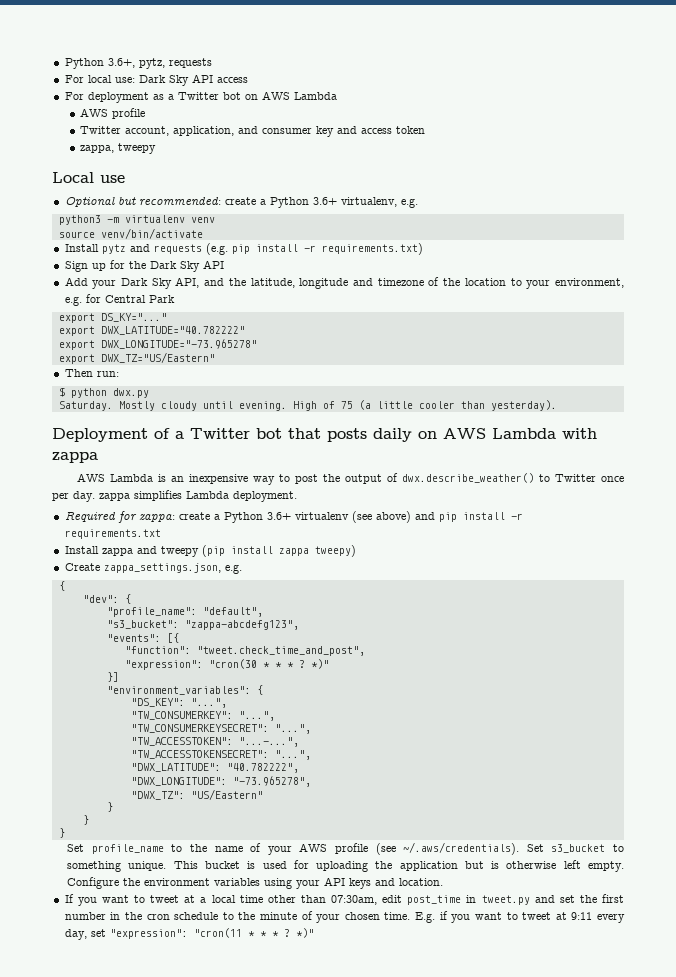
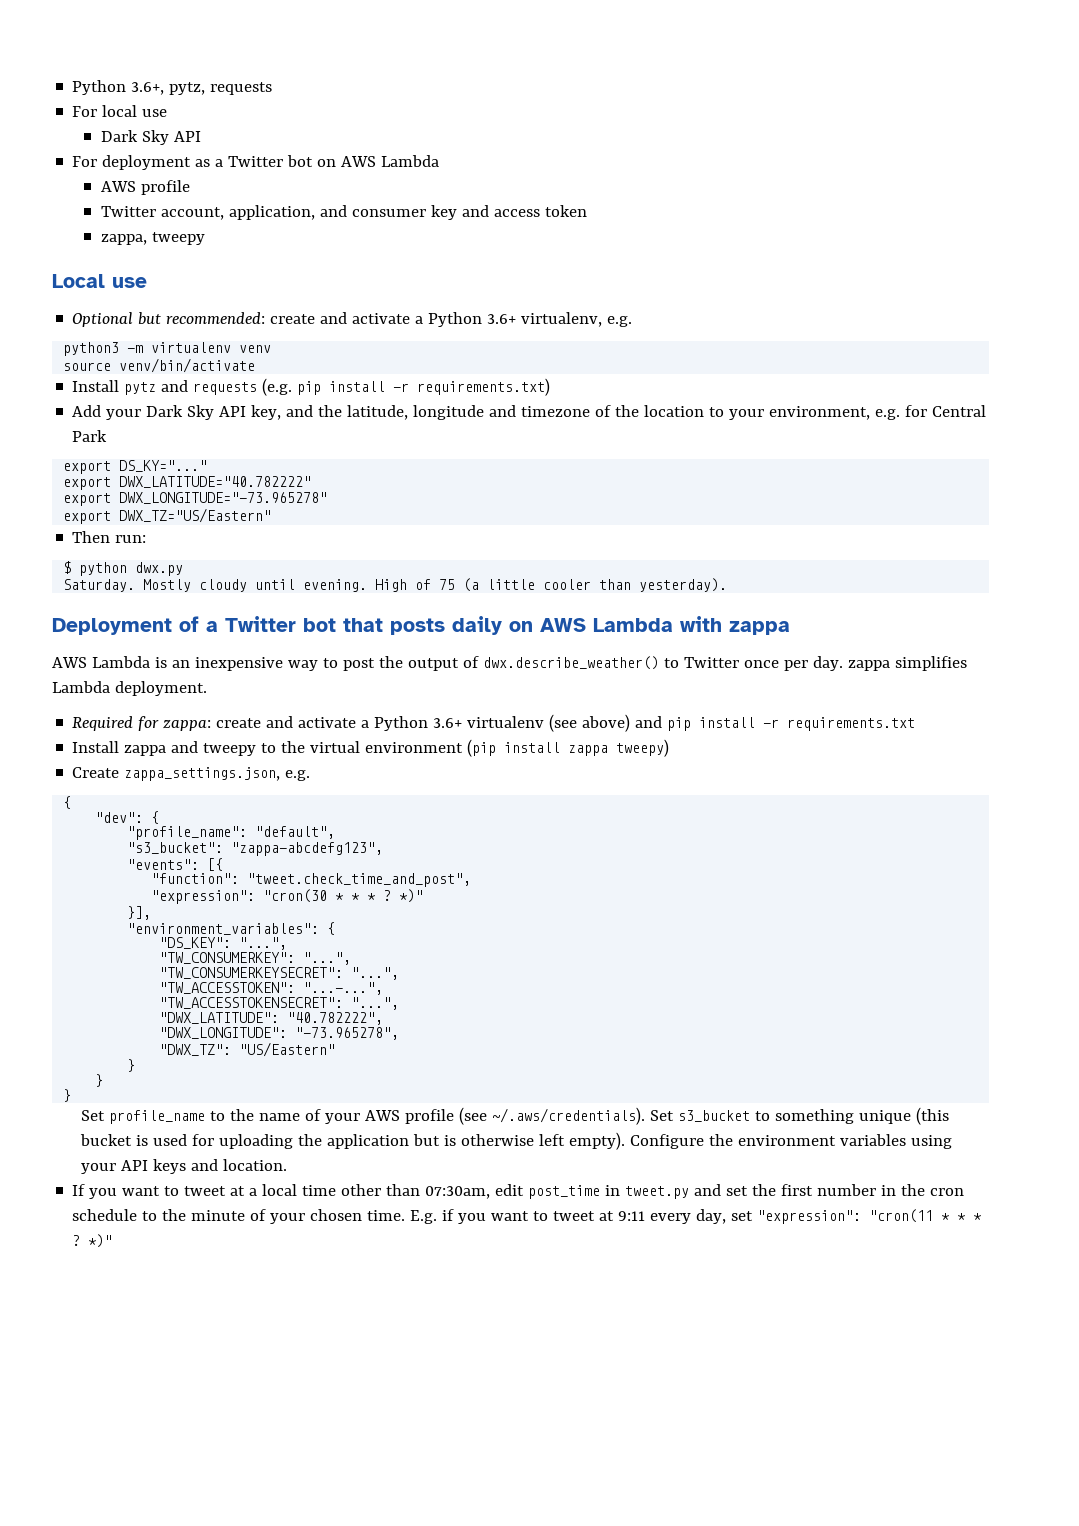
[114,74,248,86] use: Dark Sky API access -> [142,109,168,117] [100,130,201,145] use // Dark Sky API
(256, 201) none -> [320,312,411,324] and activate
[64,260,224,272] // Sign up for the Dark Sky API -> (551, 387) none
[175,277,200,288] API, -> [219,405,282,420] API key,
(210, 516) none -> [266,716,357,728] and activate
(199, 551) none -> [261,741,464,753] to the virtual environment
[106,672,119,682] }] -> [127,906,152,920] }],
[128,861,198,871] unique. This -> [858,1107,949,1125] unique (this
[588,861,624,872] empty. -> [568,1132,625,1150] empty).

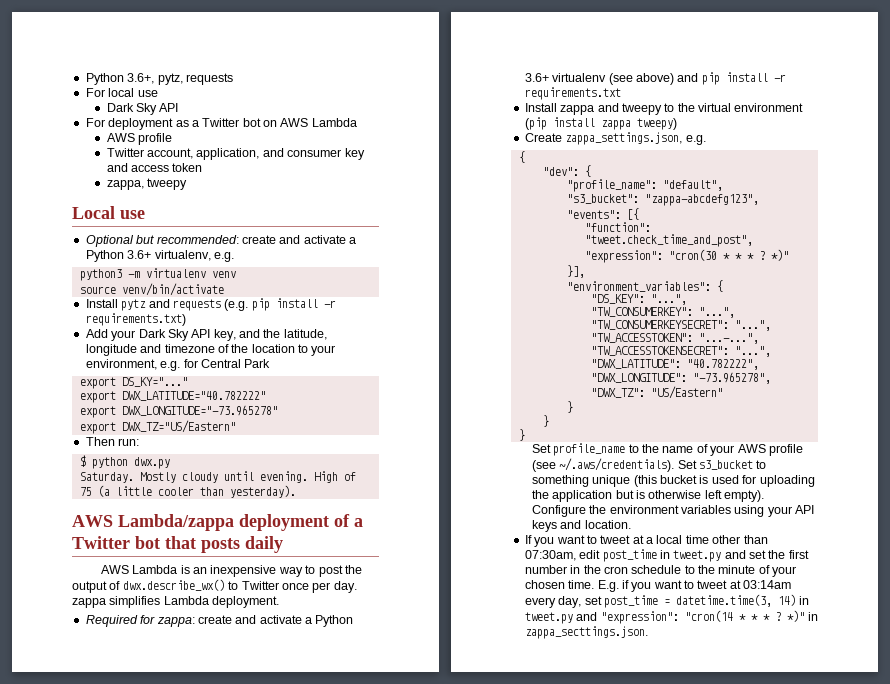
[52,618,172,635] Deployment -> [72,514,329,531] AWS Lambda/zappa deployment
[509,616,790,635] on AWS Lambda with zappa -> (283, 544) none
[482,656,659,670] dwx.describe_weather() -> [122,579,225,591] dwx.describe_wx()
[618,1211,646,1221] 9:11 -> [743,580,792,589] 03:14am
[757,1209,983,1224] [72,1234,113,1248] "expression": "cron(11 * * * ? *)" -> [603,594,810,608] [524,610,818,624] [524,626,648,639] post_time = datetime.time(3, 14) in tweet.py and "expression": "cron(14 * * * ? *)" in zappa_secttings.json.

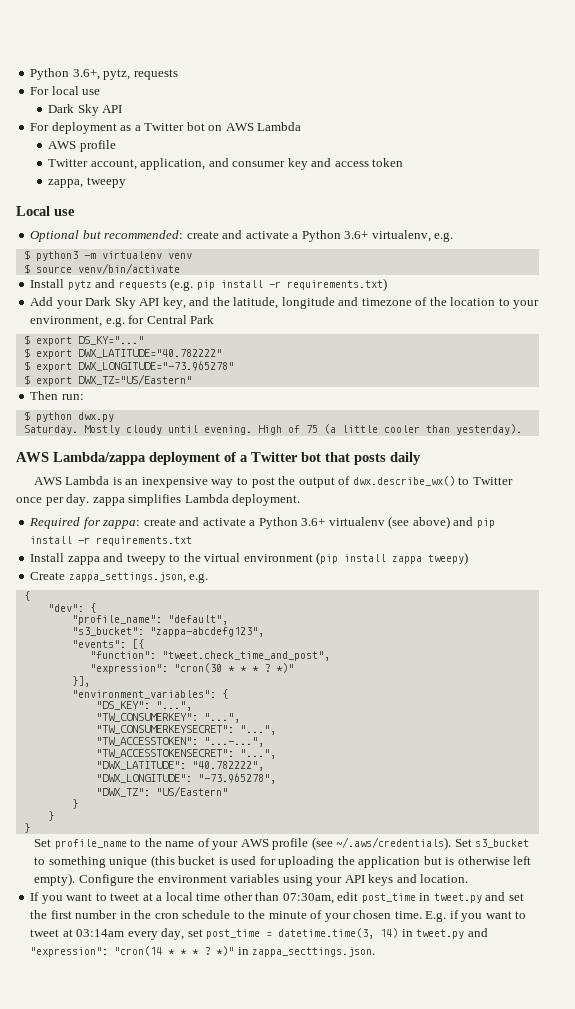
(234, 257) none -> [23,250,30,260] $
(236, 274) none -> [23,264,30,274] $
(271, 363) none -> [23,335,30,345] $
(188, 382) none -> [23,348,30,358] $
(266, 396) none -> [23,361,30,371] $
(278, 410) none -> [23,375,30,385] $

